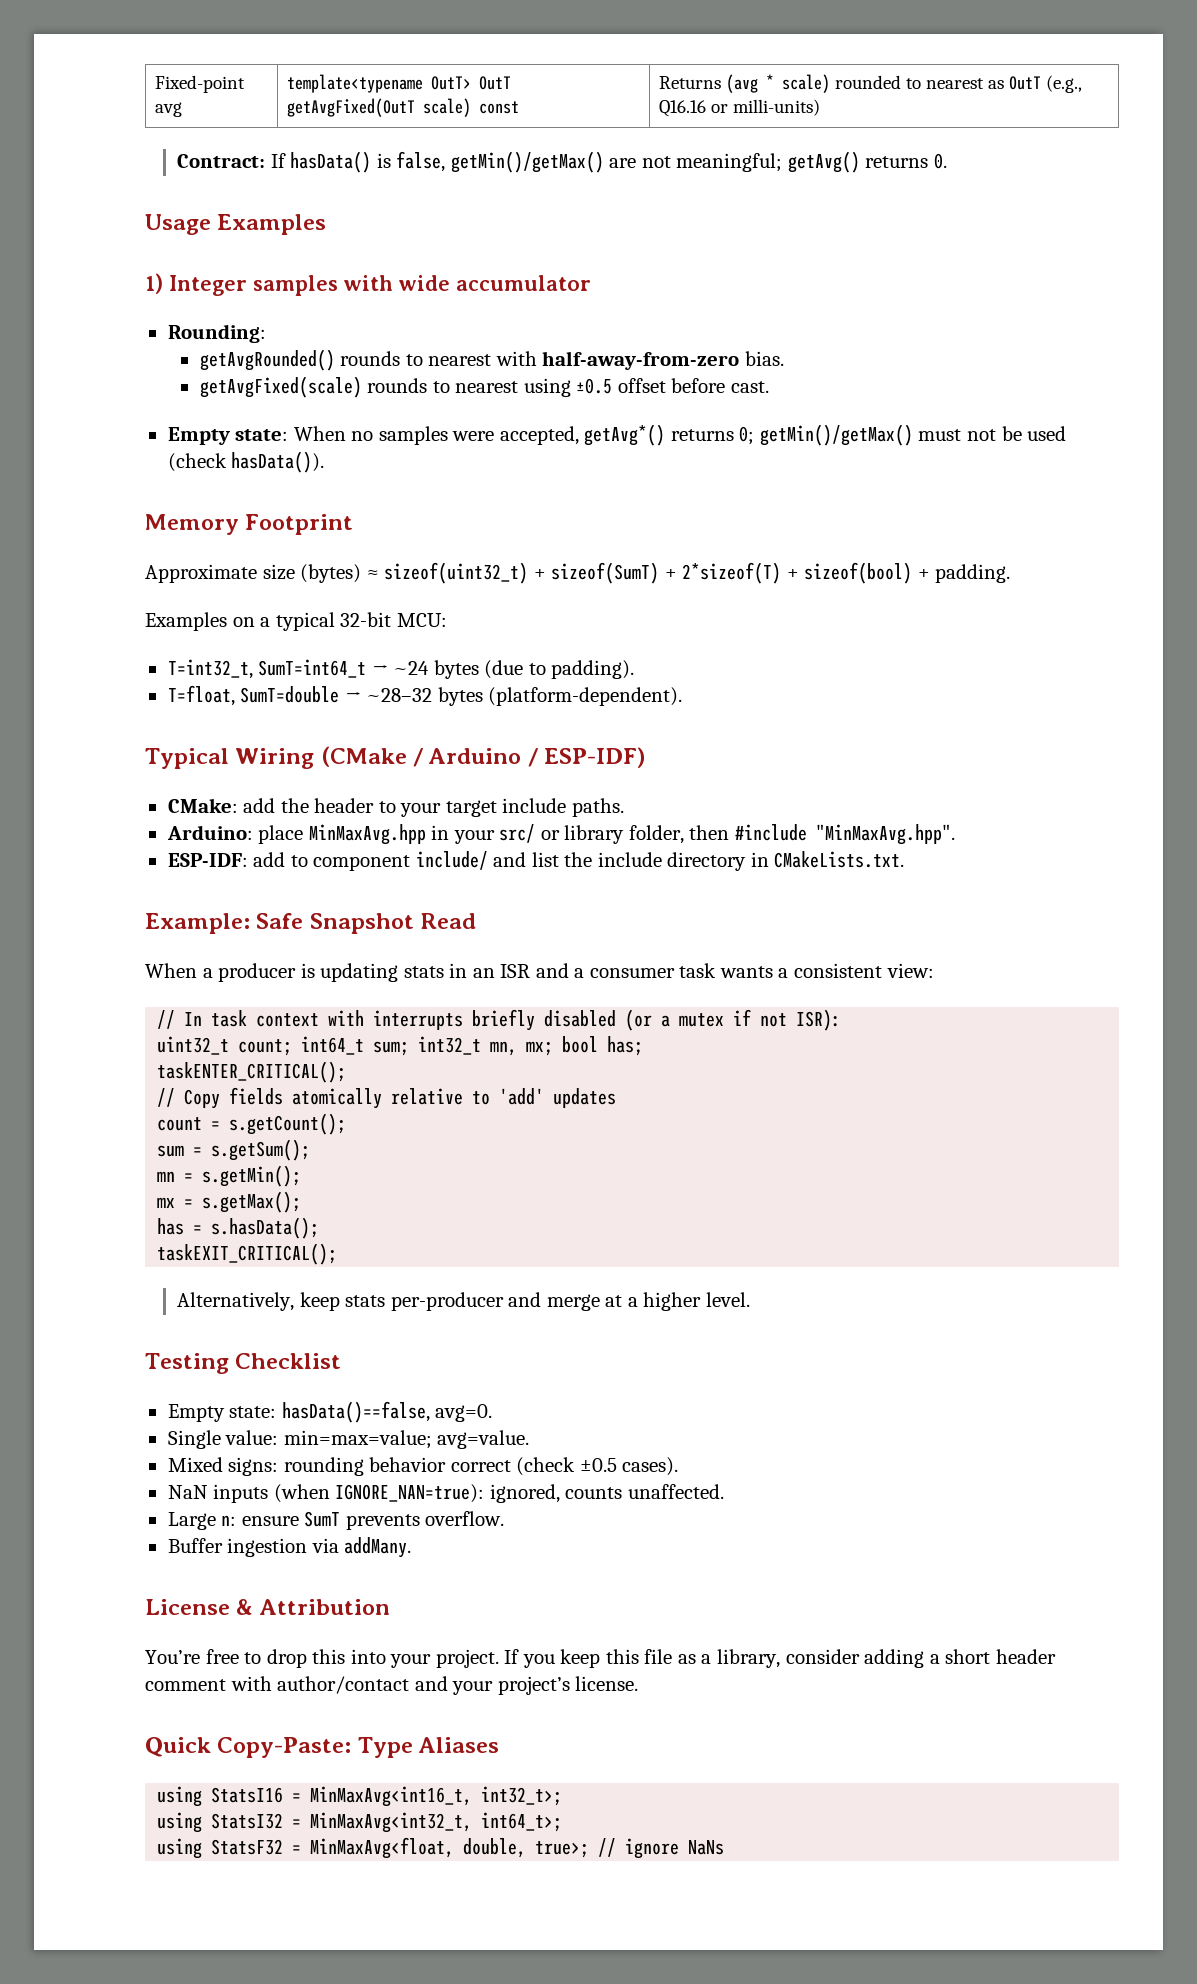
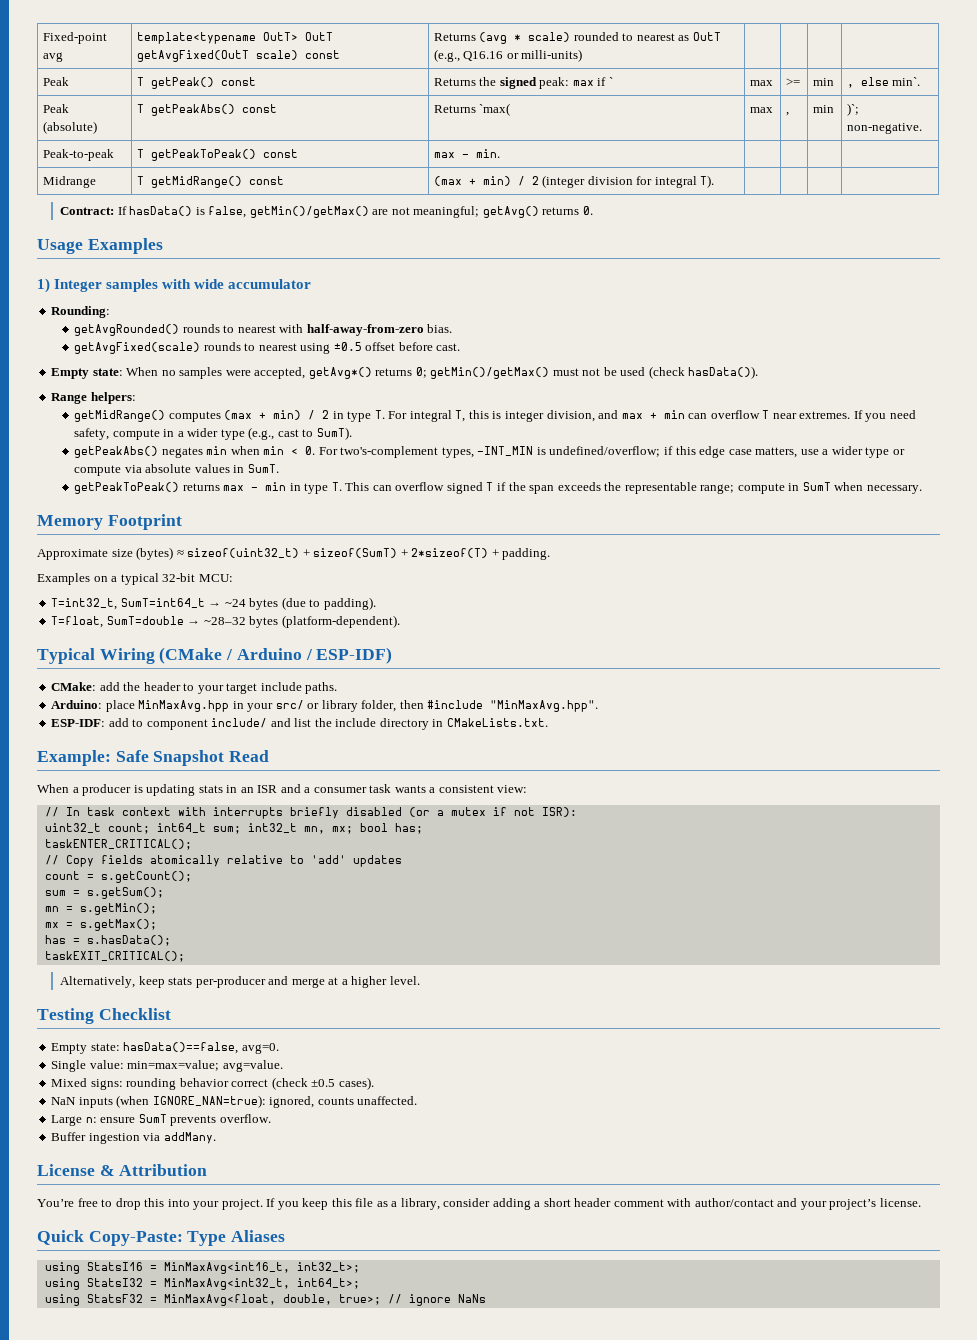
(820, 107) none -> [42,77,69,86] [136,77,256,89] [433,77,613,89] [749,80,773,86] [785,78,800,86] [812,78,834,86] [846,77,921,88] [42,104,69,113] [42,121,97,134] [136,104,277,116] [433,103,511,116] [749,107,773,113] [785,112,789,116] [812,105,834,113] [846,103,859,116] [846,123,922,134] [42,149,114,161] [136,149,298,161] [433,149,500,158] [42,176,96,188] [136,176,284,188] [433,175,715,188] | | | | // Peak | T getPeak() const | Returns the signed peak: max if ` | max | >= | min | , else min`. // Peak (absolute) | T getPeakAbs() const | Returns `max( | max | , | min | )`; non-negative. // Peak-to-peak | T getPeakToPeak() const | max - min. | | | | // Midrange | T getMidRange() const | (max + min) / 2 (integer division for integral T). | | | |
(325, 462) none -> [51,392,136,404] [74,410,916,422] [74,427,352,440] [74,446,905,458] [74,464,279,476] [74,482,922,494] // Range helpers: // getMidRange() computes (max + min) / 2 in type T. For integral T, this is integer division, and max + min can overflow T near extremes. If you need safety, compute in a wider type (e.g., cast to SumT). // getPeakAbs() negates min when min < 0. For two's-complement types, -INT_MIN is undefined/overflow; if this edge case matters, use a wider type or compute via absolute values in SumT. // getPeakToPeak() returns max - min in type T. This can overflow signed T if the span exceeds the representable range; compute in SumT when necessary.
[804,562,930,584] sizeof(bool) + -> (499, 553) none

